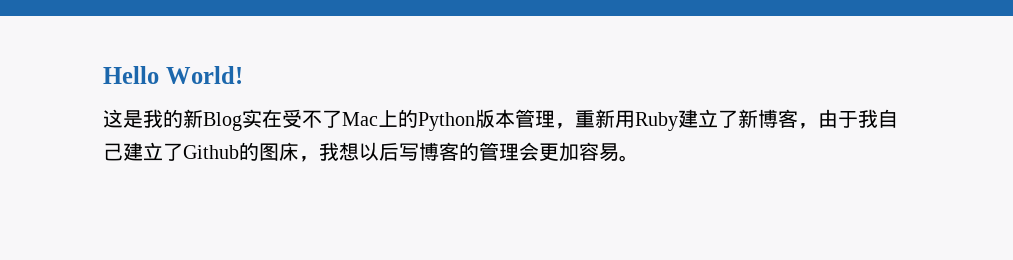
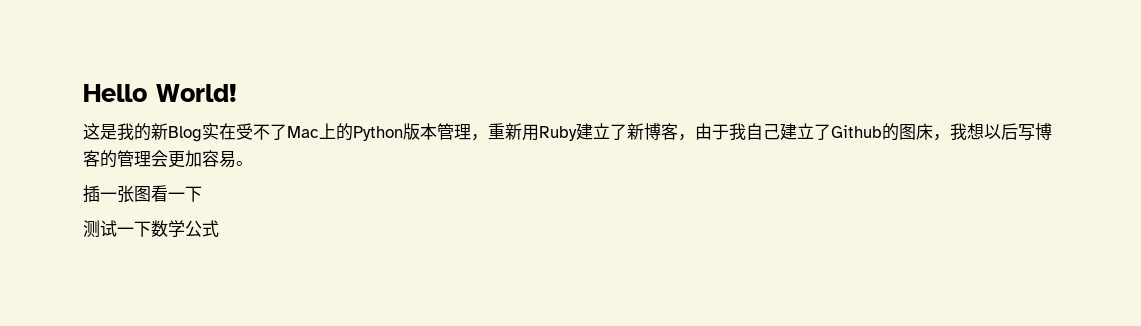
(639, 158) none -> [83,185,202,203] [83,220,219,238] // 插一张图看一下 // 测试一下数学公式

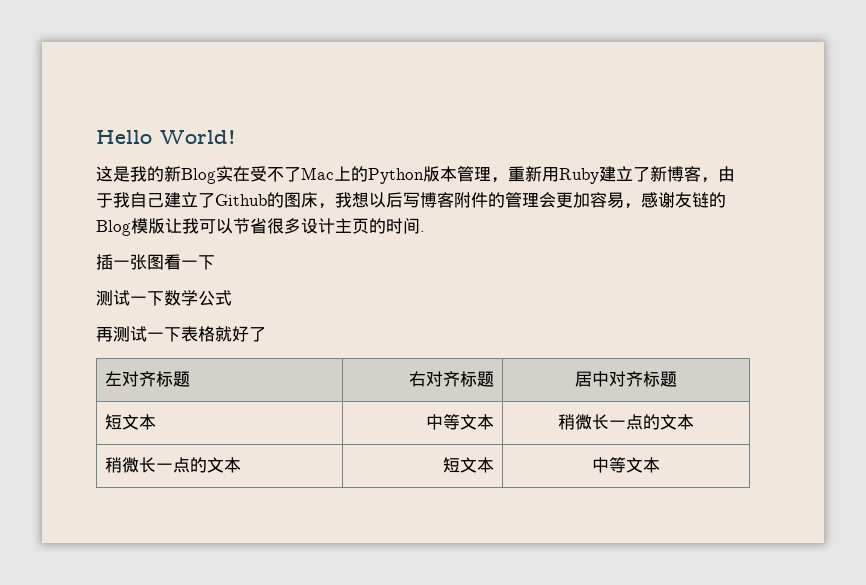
(100, 158) none -> [454,192,488,208] 附件
[236,161,253,166] 。 -> [624,192,726,209] [96,218,425,236] ，感谢友链的Blog模版让我可以节省很多设计主页的时间.
(219, 228) none -> [96,326,266,342] [104,371,190,387] [409,371,495,387] [575,371,677,387] [104,414,156,430] [426,414,495,430] [558,414,694,430] [104,457,241,473] [443,457,495,473] [592,457,660,473] // 再测试一下表格就好了 // 左对齐标题 | 右对齐标题 | 居中对齐标题 // 短文本 | 中等文本 | 稍微长一点的文本 // 稍微长一点的文本 | 短文本 | 中等文本

